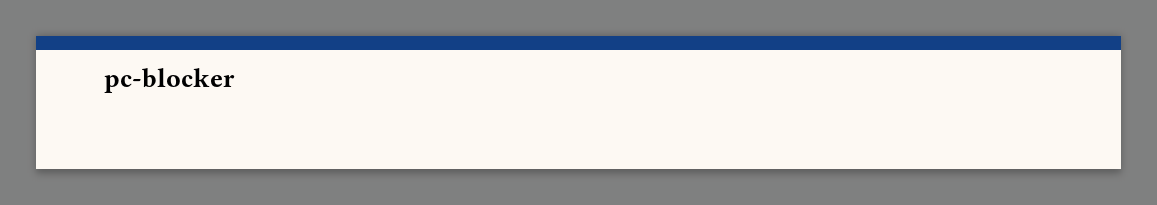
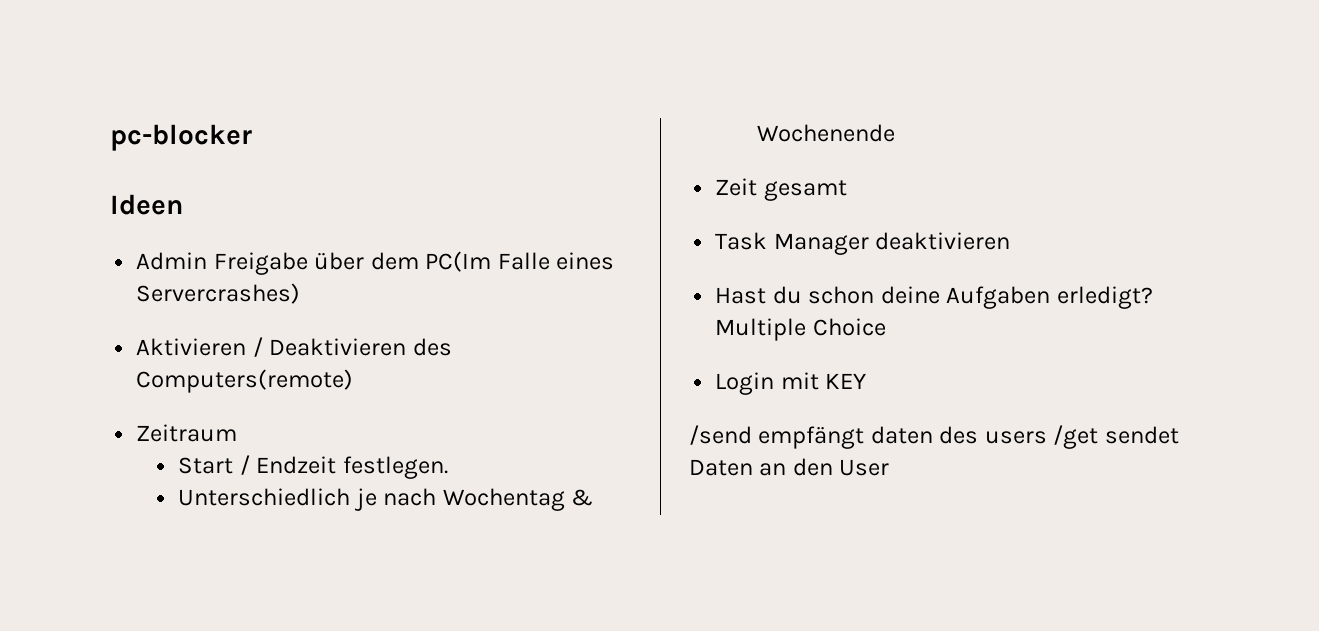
(235, 80) none -> [110,194,183,215] [136,251,615,275] [136,283,301,304] [136,337,452,357] [136,369,354,393] [136,424,238,442] [178,455,448,479] [178,488,594,511] [757,124,896,142] [715,178,847,201] [715,232,1011,255] [715,286,1153,309] [715,318,886,341] [715,372,867,395] [689,425,1179,449] [689,458,890,476] // Ideen // Admin Freigabe über dem PC(Im Falle eines Servercrashes) // Aktivieren / Deaktivieren des Computers(remote) // Zeitraum // Start / Endzeit festlegen. // Unterschiedlich je nach Wochentag & Wochenende // Zeit gesamt // Task Manager deaktivieren // Hast du schon deine Aufgaben erledigt? Multiple Choice // Login mit KEY // /send empfängt daten des users /get sendet Daten an den User

